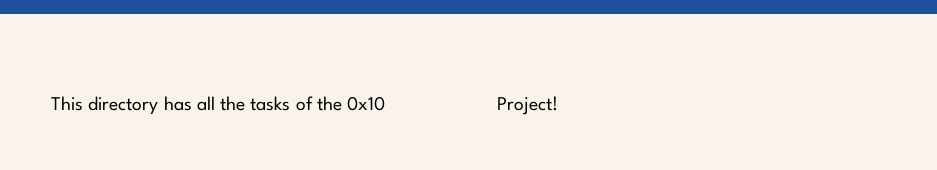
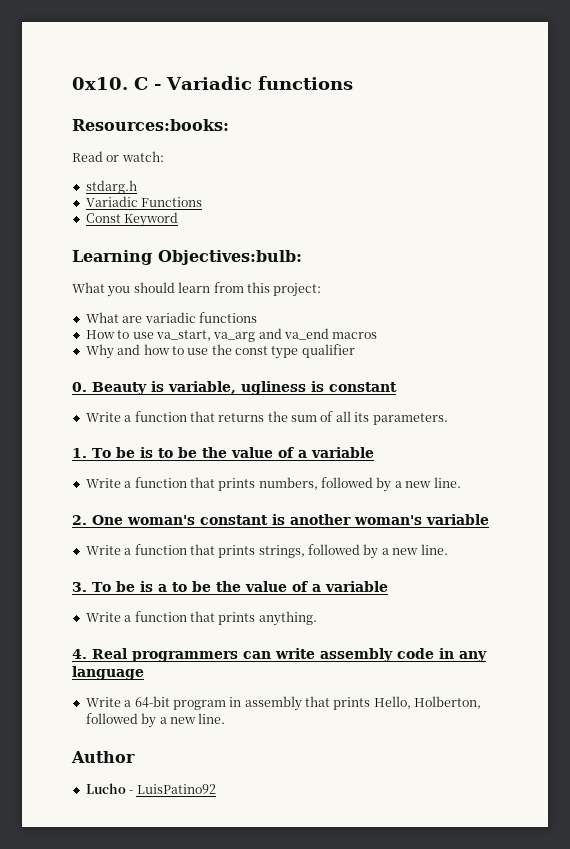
[51,96,558,115] This directory has all the tasks of the 0x10 Project! -> [72,76,353,90] [72,119,229,131] [72,151,164,162] [85,180,137,194] [85,196,203,207] [85,212,179,227] [72,250,302,265] [72,282,322,297] [85,312,257,323] [85,328,378,342] [85,344,355,359] [72,381,397,395] [85,411,448,425] [72,447,374,458] [85,477,461,492] [72,514,489,525] [85,544,448,559] [72,581,388,592] [85,611,317,626] [72,648,487,662] [72,666,144,680] [85,696,482,711] [85,713,226,728] [71,751,135,763] [85,783,216,794] 0x10. C - Variadic functions // Resources:books: // Read or watch: // stdarg.h // Variadic Functions // Const Keyword // Learning Objectives:bulb: // What you should learn from this project: // What are variadic functions // How to use va_start, va_arg and va_end macros // Why and how to use the const type qualifier // 0. Beauty is variable, ugliness is constant // Write a function that returns the sum of all its parameters. // 1. To be is to be the value of a variable // Write a function that prints numbers, followed by a new line. // 2. One woman's constant is another woman's variable // Write a function that prints strings, followed by a new line. // 3. To be is a to be the value of a variable // Write a function that prints anything. // 4. Real programmers can write assembly code in any language // Write a 64-bit program in assembly that prints Hello, Holberton, followed by a new line. // Author // Lucho - LuisPatino92

